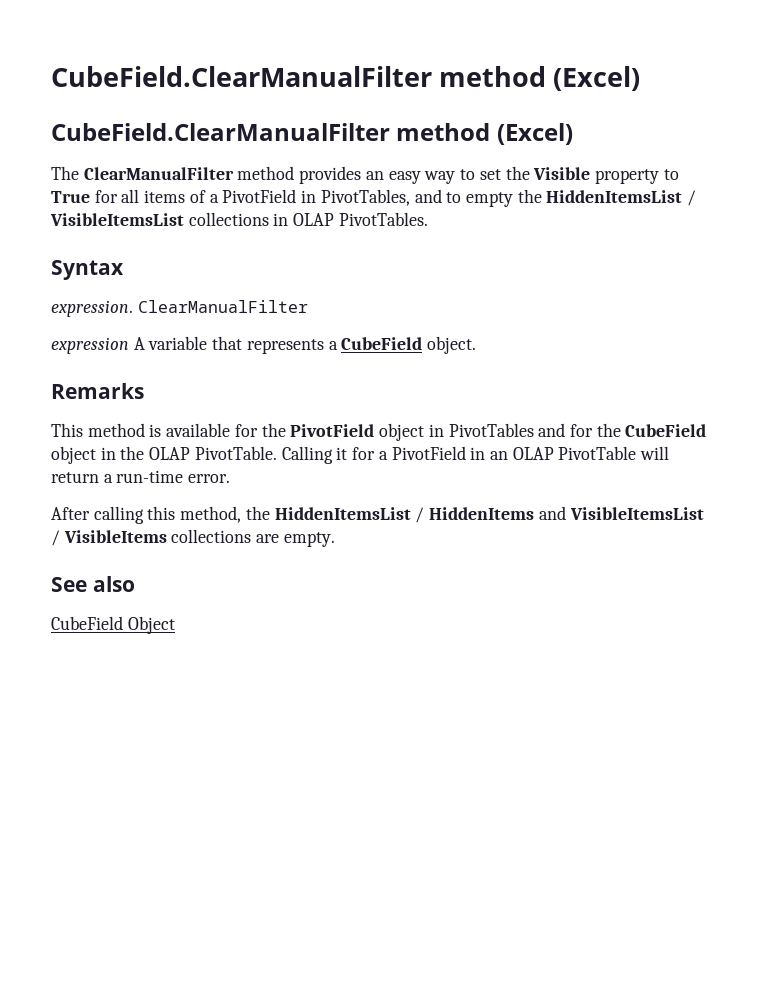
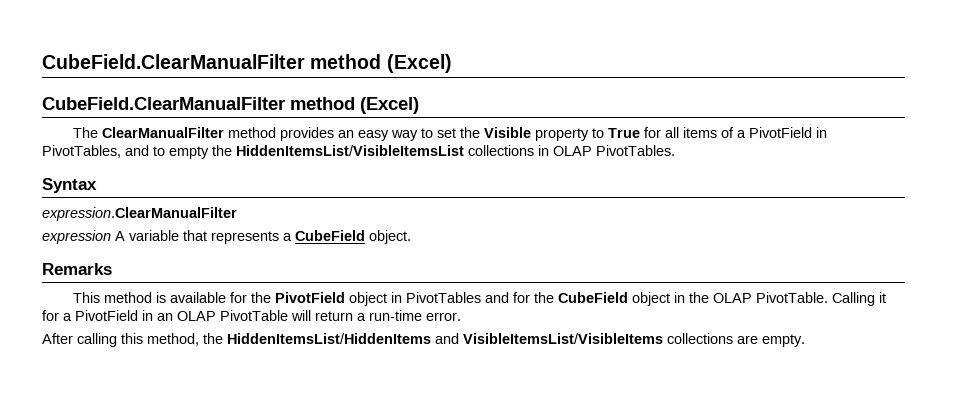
[546,190,697,206] [50,213,184,226] HiddenItemsList / VisibleItemsList -> [236,145,464,156] HiddenItemsList/VisibleItemsList
[51,300,308,317] expression. ClearManualFilter -> [42,207,237,221] expression.ClearManualFilter
[274,506,704,523] [51,530,167,546] HiddenItemsList / HiddenItems and VisibleItemsList / VisibleItems -> [227,333,663,344] HiddenItemsList/HiddenItems and VisibleItemsList/VisibleItems
[51,576,135,592] [51,616,175,634] // See also // CubeField Object -> (805, 340) none

